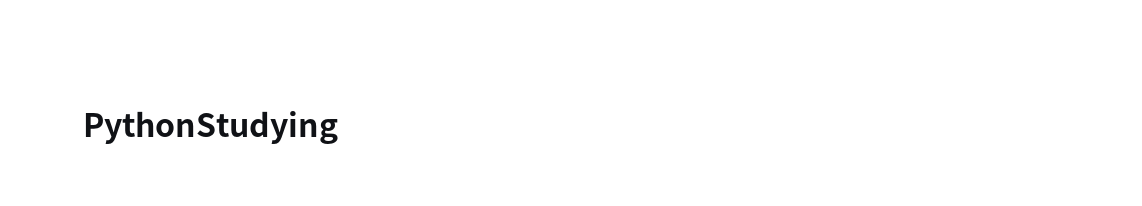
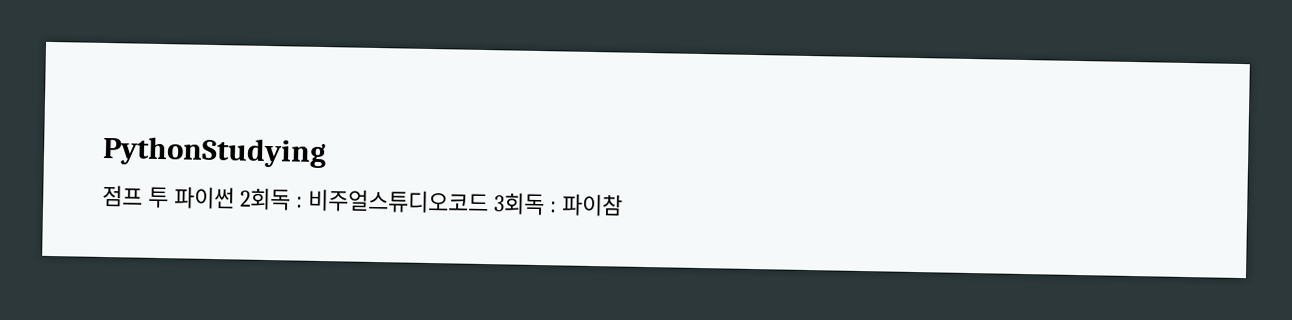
(338, 128) none -> [102,184,623,217] // 점프 투 파이썬 2회독 : 비주얼스튜디오코드 3회독 : 파이참

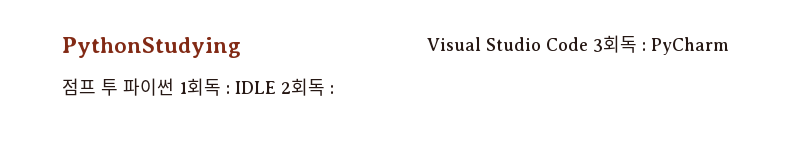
[239,187,489,215] 2회독 : 비주얼스튜디오코드 -> [179,78,334,96] [427,37,588,51] 1회독 : IDLE 2회독 : Visual Studio Code
[560,193,623,217] 파이참 -> [651,37,729,55] PyCharm

